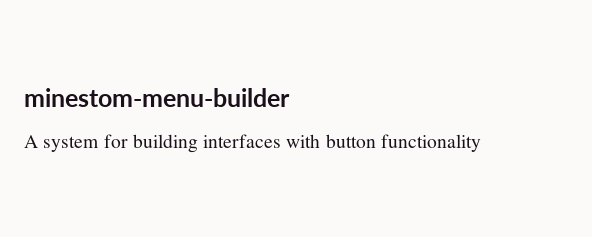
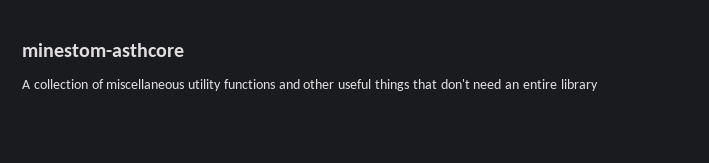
[24,88,290,107] minestom-menu-builder -> [22,43,184,57] minestom-asthcore
[43,134,481,153] system for building interfaces with button functionality -> [33,79,598,91] collection of miscellaneous utility functions and other useful things that don't need an entire library

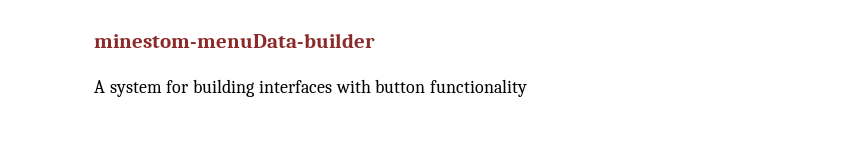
[22,43,184,57] minestom-asthcore -> [94,33,375,48] minestom-menuData-builder
[33,79,598,91] collection of miscellaneous utility functions and other useful things that don't need an entire library -> [109,79,528,97] system for building interfaces with button functionality

